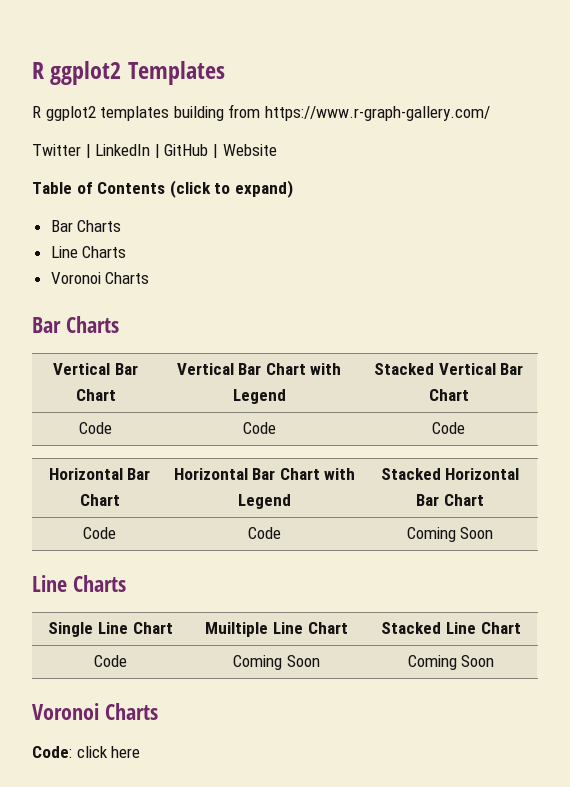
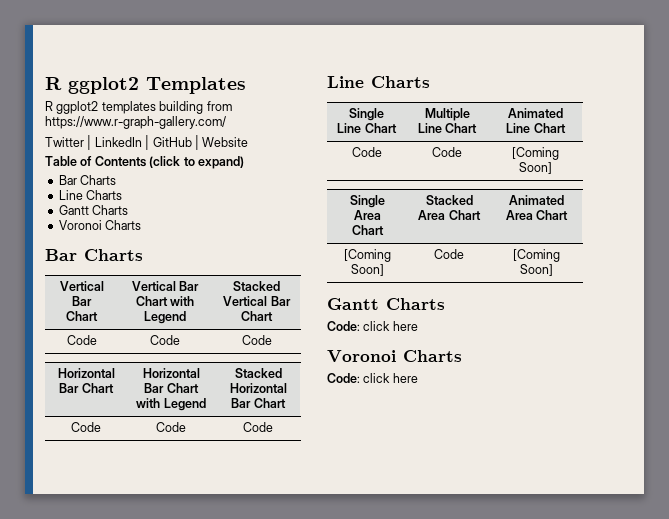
(127, 252) none -> [58,205,129,215] // Gantt Charts
[406,527,494,542] Coming Soon -> [243,422,273,432] Code
[205,622,348,637] [381,622,442,634] Muiltiple Line Chart | Stacked -> [424,108,470,121] [417,123,478,133] [508,108,563,118] Multiple Line Chart | Animated
[233,655,320,670] [407,655,495,670] Coming Soon | Coming Soon -> [432,147,462,157] [512,147,559,160] [519,162,552,174] [350,195,385,208] [354,210,381,220] [352,225,384,235] [425,195,473,205] [418,210,481,220] [509,195,564,205] [505,210,569,220] [344,249,391,262] [351,264,384,276] [434,249,464,259] [513,249,560,262] [520,264,553,276] [327,298,445,310] [327,321,418,331] Code | [Coming Soon] // Single Area Chart | Stacked Area Chart | Animated Area Chart // [Coming Soon] | Code | [Coming Soon] // Gantt Charts // Code: click here

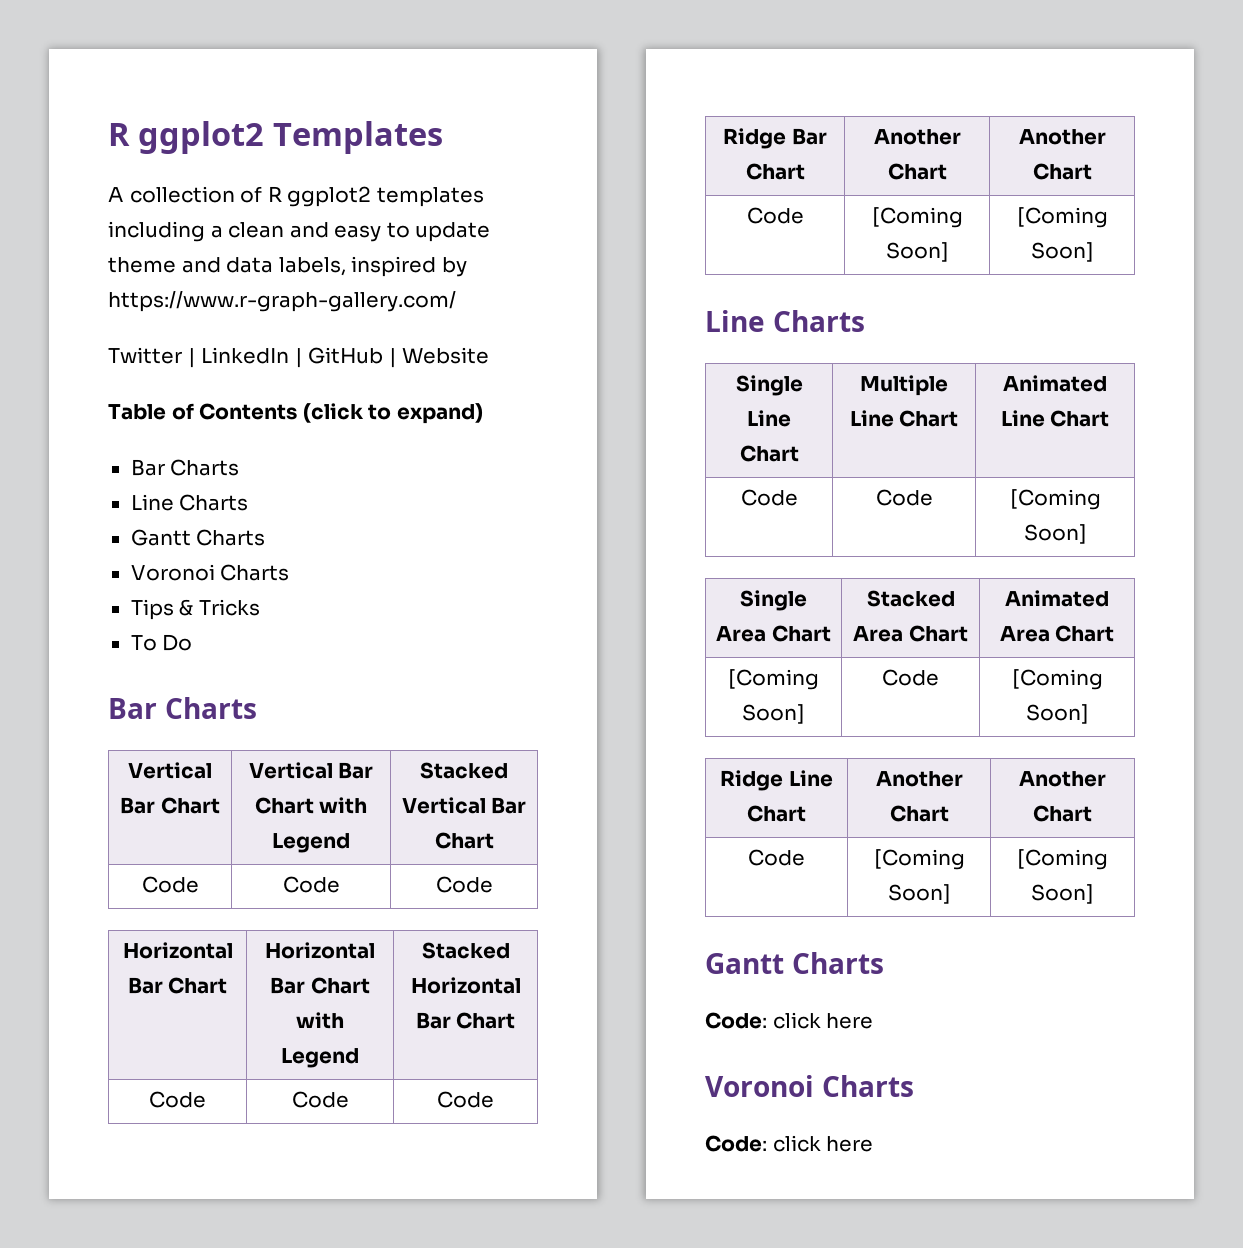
[45,101,232,114] R ggplot2 templates building from -> [108,186,484,207] [108,221,491,242] [108,256,467,277] A collection of R ggplot2 templates including a clean and easy to update theme and data labels, inspired by
(142, 225) none -> [130,599,260,620] [130,634,193,651] // Tips & Tricks // To Do
(273, 427) none -> [723,128,827,149] [745,163,805,180] [873,129,961,145] [887,163,947,180] [1018,129,1106,145] [1032,163,1092,180] [746,207,804,224] [871,207,963,228] [885,242,949,262] [1016,207,1108,228] [1030,242,1094,262] // Ridge Bar Chart | Another Chart | Another Chart // Code | [Coming Soon] | [Coming Soon]
(553, 270) none -> [720,770,833,791] [747,805,806,822] [875,771,963,787] [889,805,949,822] [1019,771,1106,787] [1033,805,1092,822] [748,849,805,866] [873,849,965,870] [887,884,951,904] [1017,849,1108,870] [1031,884,1094,904] // Ridge Line Chart | Another Chart | Another Chart // Code | [Coming Soon] | [Coming Soon]

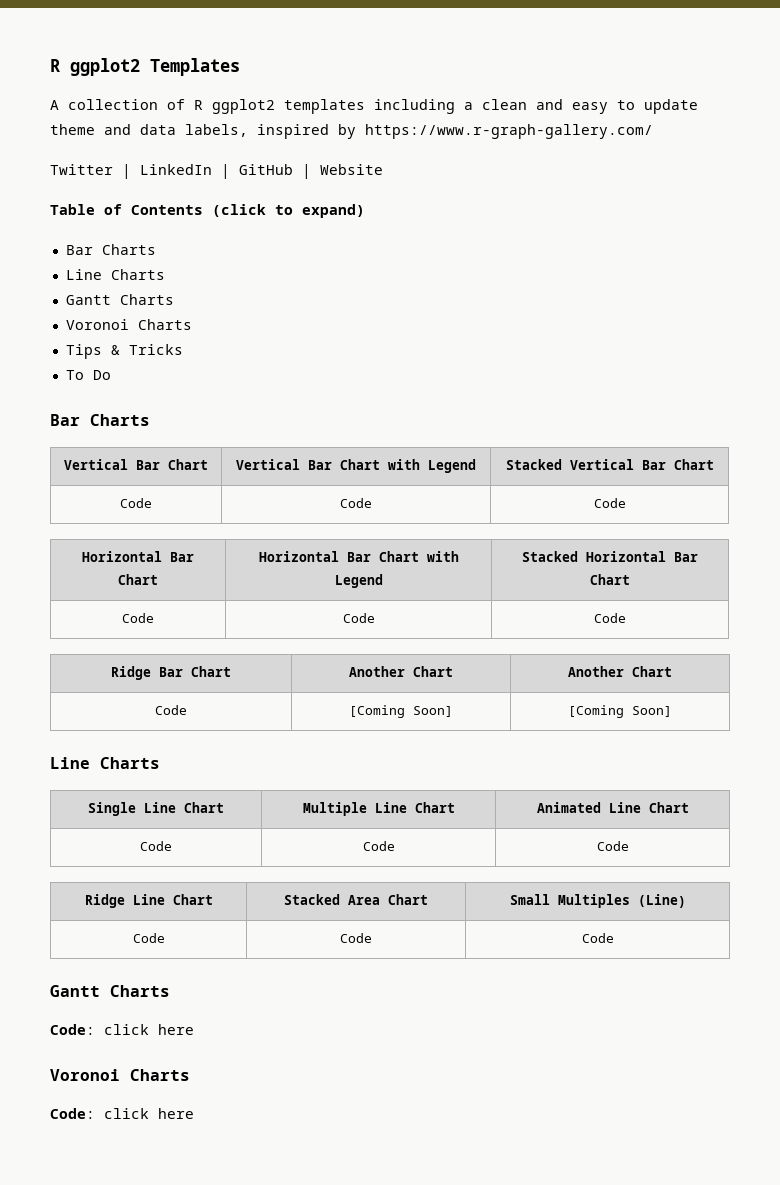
[1009,489,1101,510] [1023,524,1087,544] [740,590,807,611] [716,626,767,642] [Coming Soon] // Single Area -> [596,841,629,851] [84,894,165,908] Code // Ridge Line
[1005,590,1109,607] [999,625,1115,642] [728,669,819,690] [742,704,805,724] [882,669,939,686] [1011,669,1103,690] [1025,704,1089,724] [720,770,833,791] [747,805,806,822] [875,771,963,787] [889,805,949,822] [1019,771,1106,787] [1033,805,1092,822] [748,849,805,866] [873,849,965,870] [887,884,951,904] [1017,849,1108,870] [1031,884,1094,904] Animated Area Chart // [Coming Soon] | Code | [Coming Soon] // Ridge Line Chart | Another Chart | Another Chart // Code | [Coming Soon] | [Coming Soon] -> [509,894,686,908] [132,933,165,943] [340,933,372,943] [581,933,614,943] Small Multiples (Line) // Code | Code | Code

